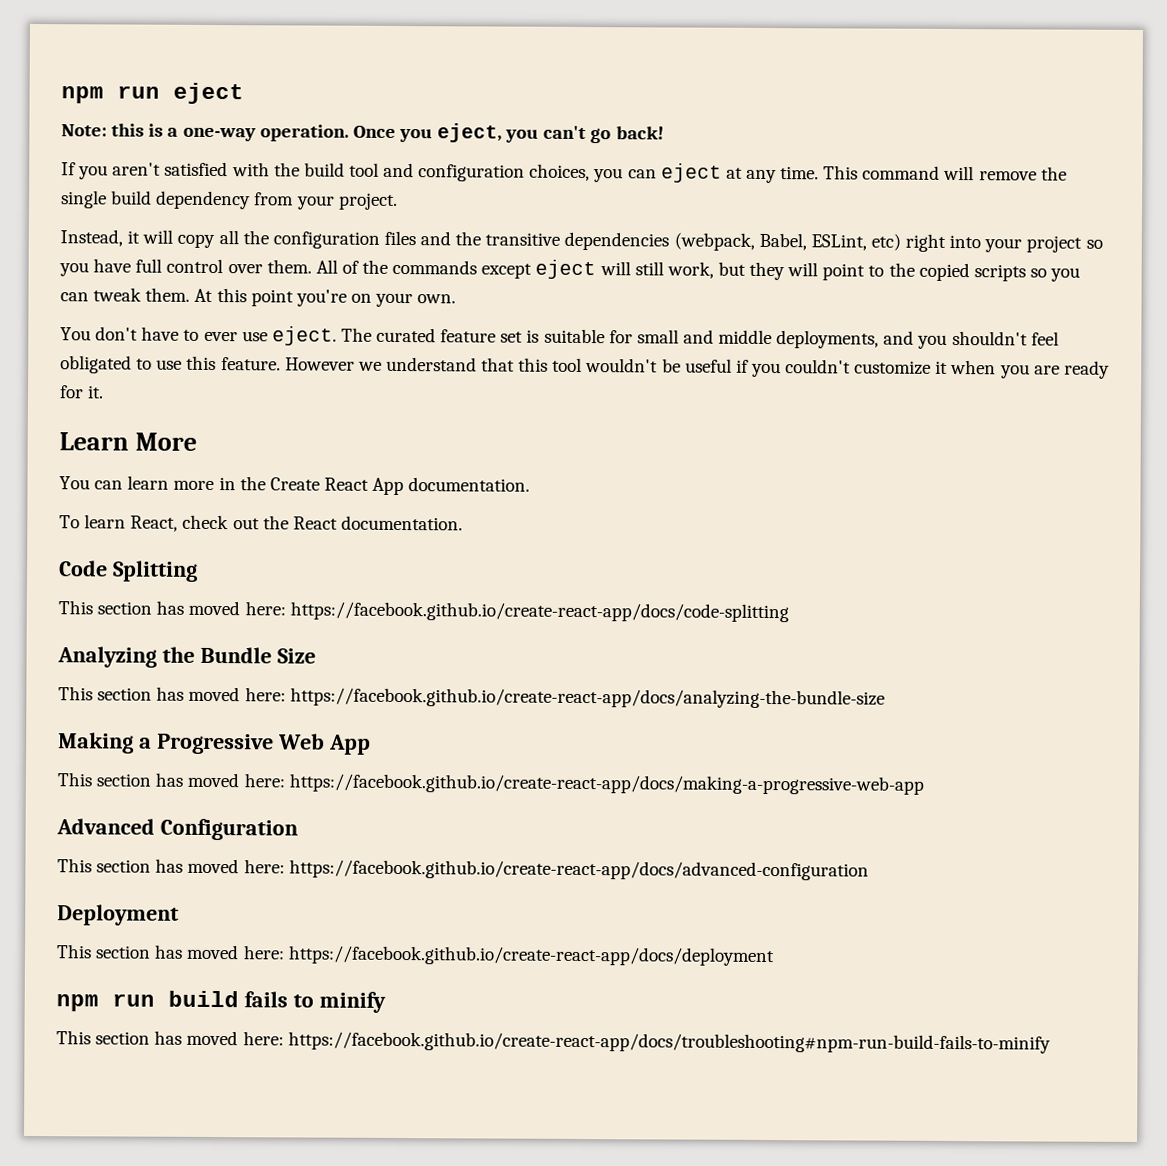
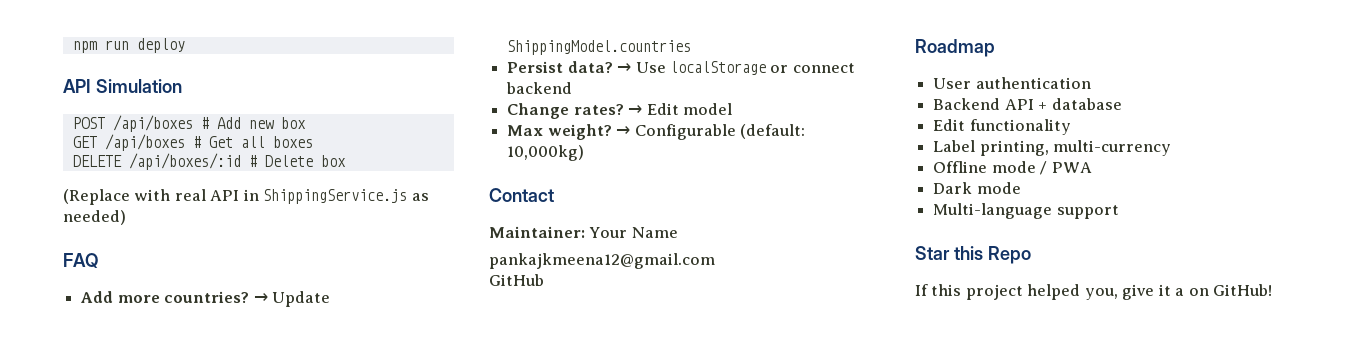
[61,82,244,105] [61,123,664,144] [61,161,1067,184] [61,190,398,210] [60,229,1103,253] [59,258,1081,282] [60,287,457,308] [60,326,1059,349] [60,355,1110,379] [59,385,105,399] [59,432,197,451] [59,475,531,496] [59,514,463,532] [59,560,198,582] [58,600,789,623] [57,646,316,668] [58,686,885,709] [58,732,371,755] [57,772,924,795] [56,818,298,841] [57,858,869,881] [57,904,179,926] [56,944,775,967] [56,990,386,1013] [56,1030,1051,1054] npm run eject // Note: this is a one-way operation. Once you eject, you can't go back! // If you aren't satisfied with the build tool and configuration choices, you can eject at any time. This command will remove the single build dependency from your project. // Instead, it will copy all the configuration files and the transitive dependencies (webpack, Babel, ESLint, etc) right into your project so you have full control over them. All of the commands except eject will still work, but they will point to the copied scripts so you can tweak them. At this point you're on your own. // You don't have to ever use eject. The curated feature set is suitable for small and middle deployments, and you shouldn't feel obligated to use this feature. However we understand that this tool wouldn't be useful if you couldn't customize it when you are ready for it. // Learn More // You can learn more in the Create React App documentation. // To learn React, check out the React documentation. // Code Splitting // This section has moved here: https://facebook.github.io/create-react-app/docs/code-splitting // Analyzing the Bundle Size // This section has moved here: https://facebook.github.io/create-react-app/docs/analyzing-the-bundle-size // Making a Progressive Web App // This section has moved here: https://facebook.github.io/create-react-app/docs/making-a-progressive-web-app // Advanced Configuration // This section has moved here: https://facebook.github.io/create-react-app/docs/advanced-configuration // Deployment // This section has moved here: https://facebook.github.io/create-react-app/docs/deployment // npm run build fails to minify // This section has moved here: https://facebook.github.io/create-react-app/docs/troubleshooting#npm-run-build-fails-to-minify -> [72,38,185,53] [63,79,182,93] [72,115,306,132] [72,134,313,151] [72,153,346,170] [63,189,429,205] [63,210,126,225] [63,253,98,268] [81,291,330,307] [507,40,692,55] [507,61,855,75] [506,82,573,94] [507,103,732,119] [507,124,805,140] [507,145,585,161] [489,188,554,202] [489,226,678,238] [489,253,715,269] [489,274,544,286] [915,39,995,57] [933,77,1091,89] [933,98,1122,110] [933,119,1071,135] [933,140,1172,156] [933,161,1092,175] [933,182,1021,194] [933,203,1119,219] [915,246,1031,264] [915,284,1273,300] npm run deploy // API Simulation // POST /api/boxes # Add new box // GET /api/boxes # Get all boxes // DELETE /api/boxes/:id # Delete box // (Replace with real API in ShippingService.js as needed) // FAQ // Add more countries? → Update ShippingModel.countries // Persist data? → Use localStorage or connect backend // Change rates? → Edit model // Max weight? → Configurable (default: 10,000kg) // Contact // Maintainer: Your Name // pankajkmeena12@gmail.com // GitHub // Roadmap // User authentication // Backend API + database // Edit functionality // Label printing, multi-currency // Offline mode / PWA // Dark mode // Multi-language support // Star this Repo // If this project helped you, give it a on GitHub!

